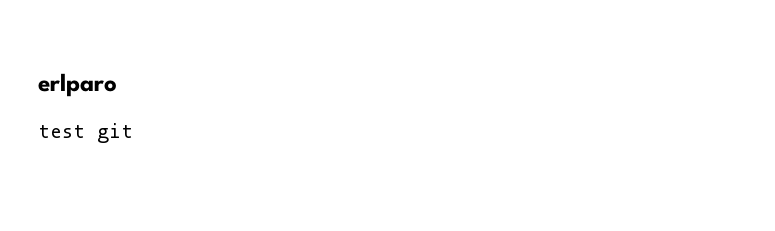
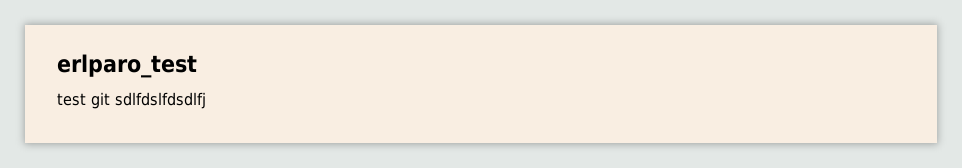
[38,73,117,97] erlparo -> [57,54,197,78] erlparo_test
(133, 133) none -> [115,92,206,109] sdlfdslfdsdlfj

